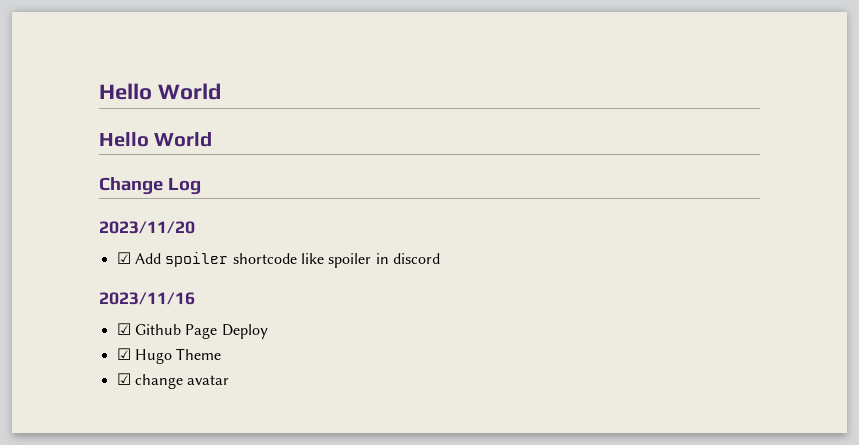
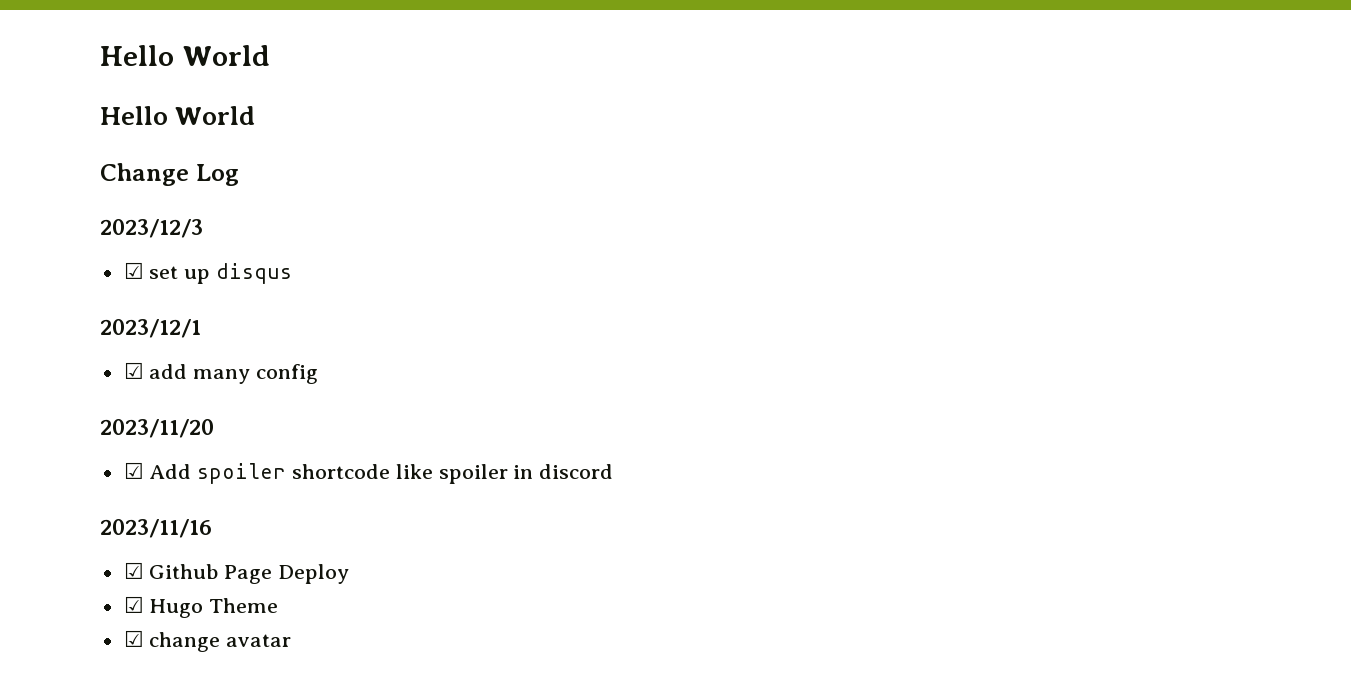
(201, 186) none -> [100,219,203,238] [123,262,293,284] [100,319,201,338] [123,362,319,384] // 2023/12/3 // ☑ set up disqus // 2023/12/1 // ☑ add many config

